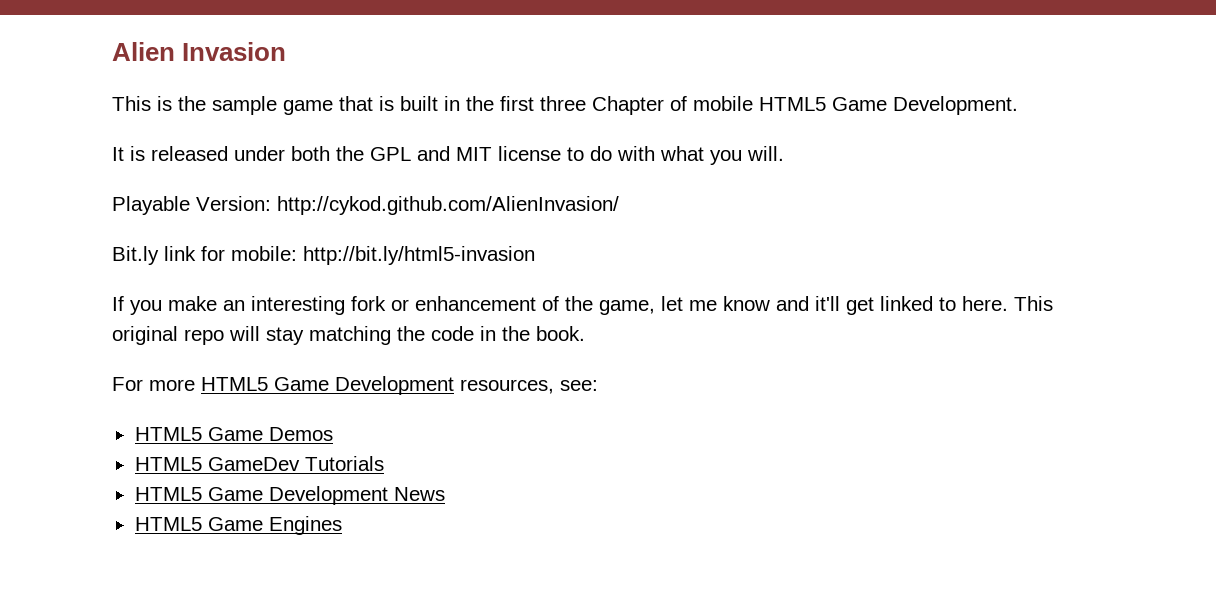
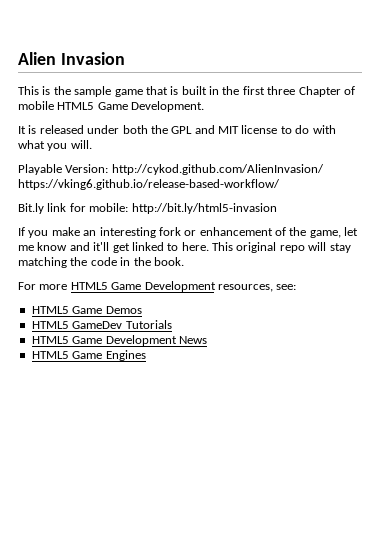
(619, 205) none -> [18,179,280,190] https://vking6.github.io/release-based-workflow/

